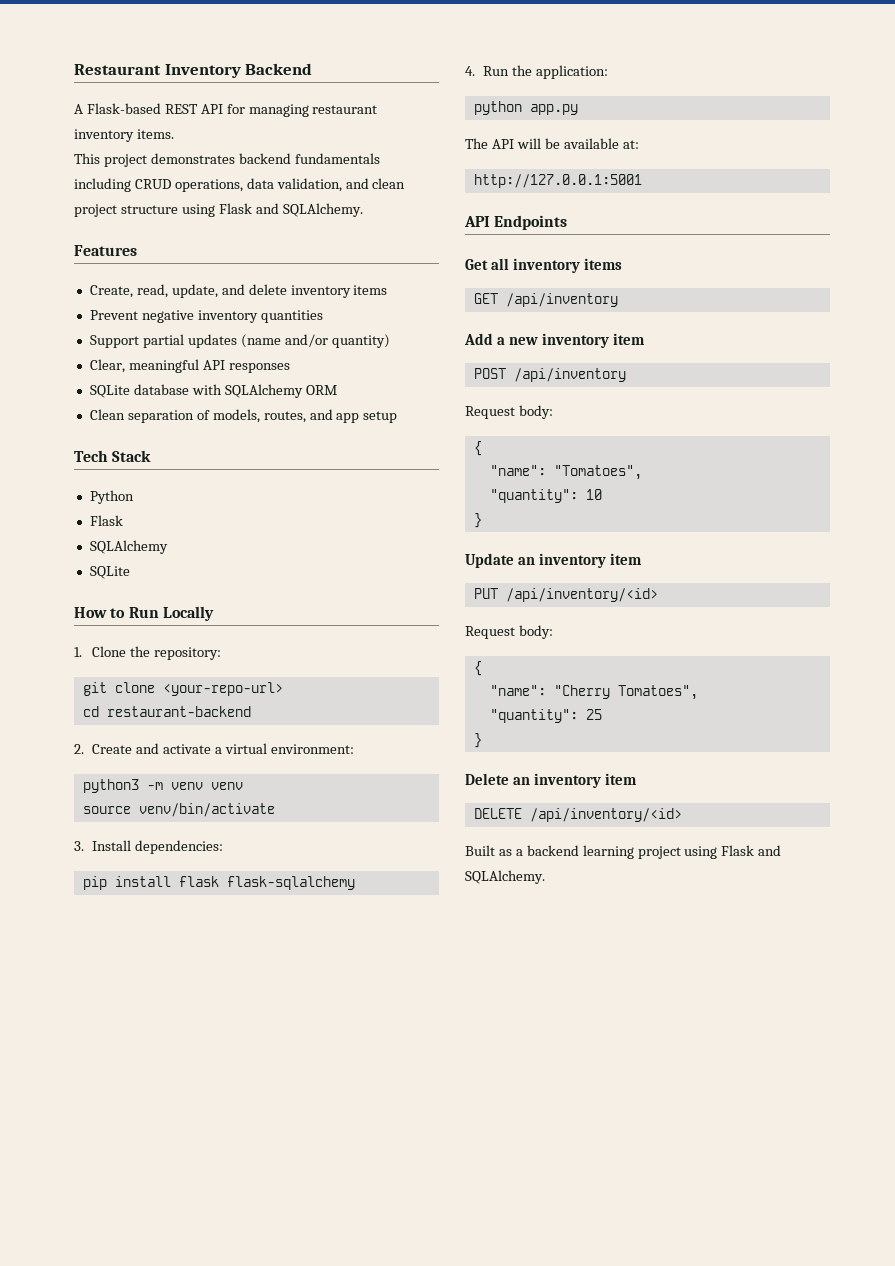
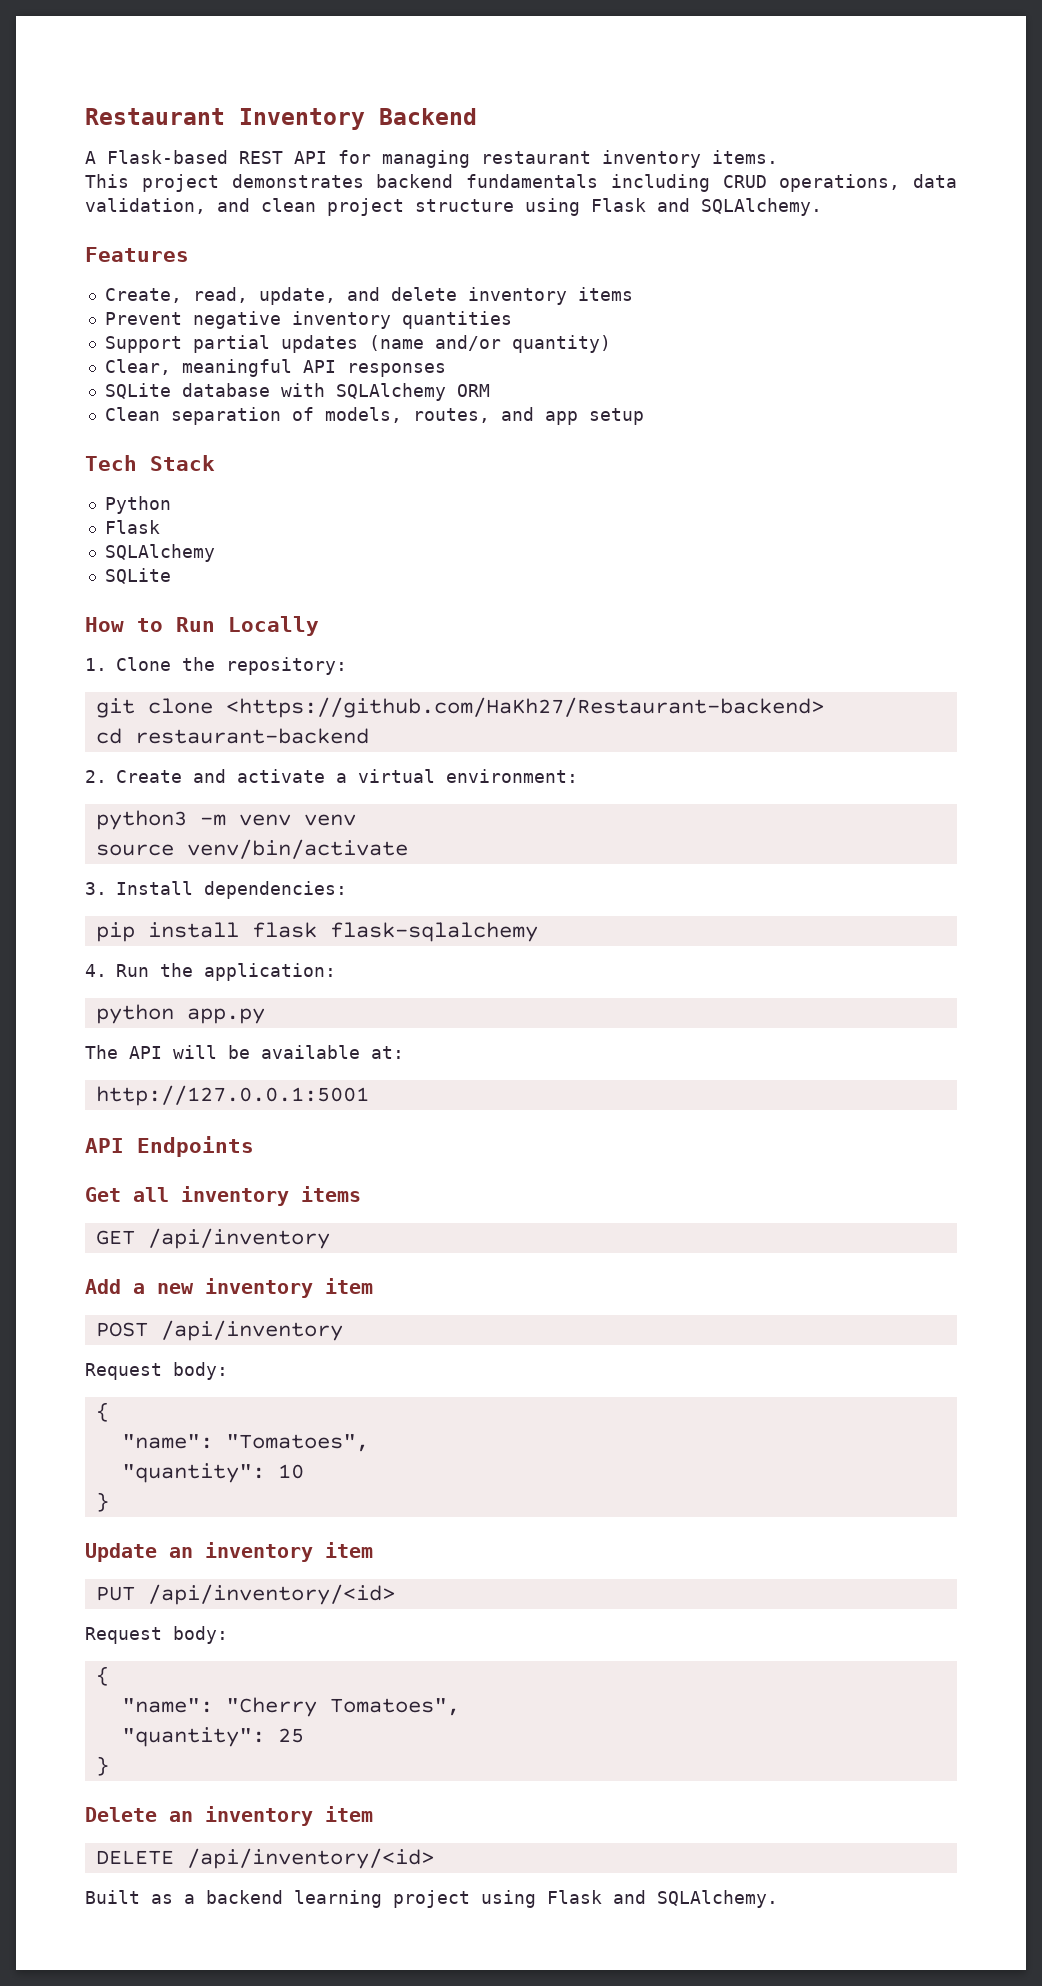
[162,682,283,696] <your-repo-url> -> [225,697,824,718] <https://github.com/HaKh27/Restaurant-backend>

